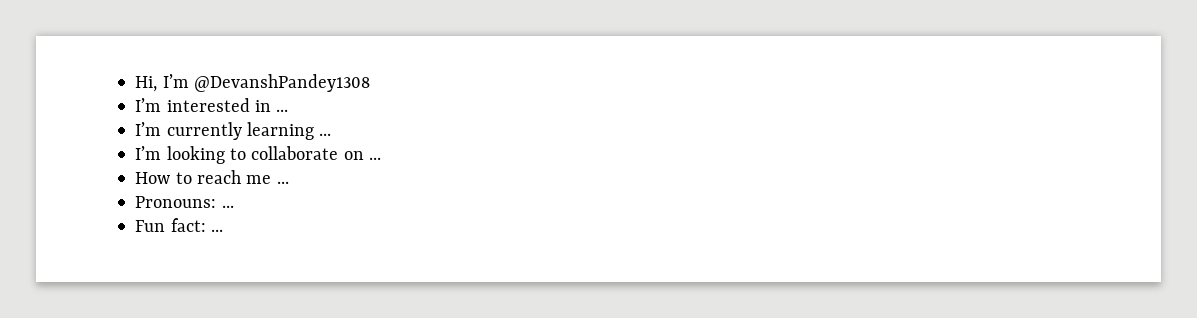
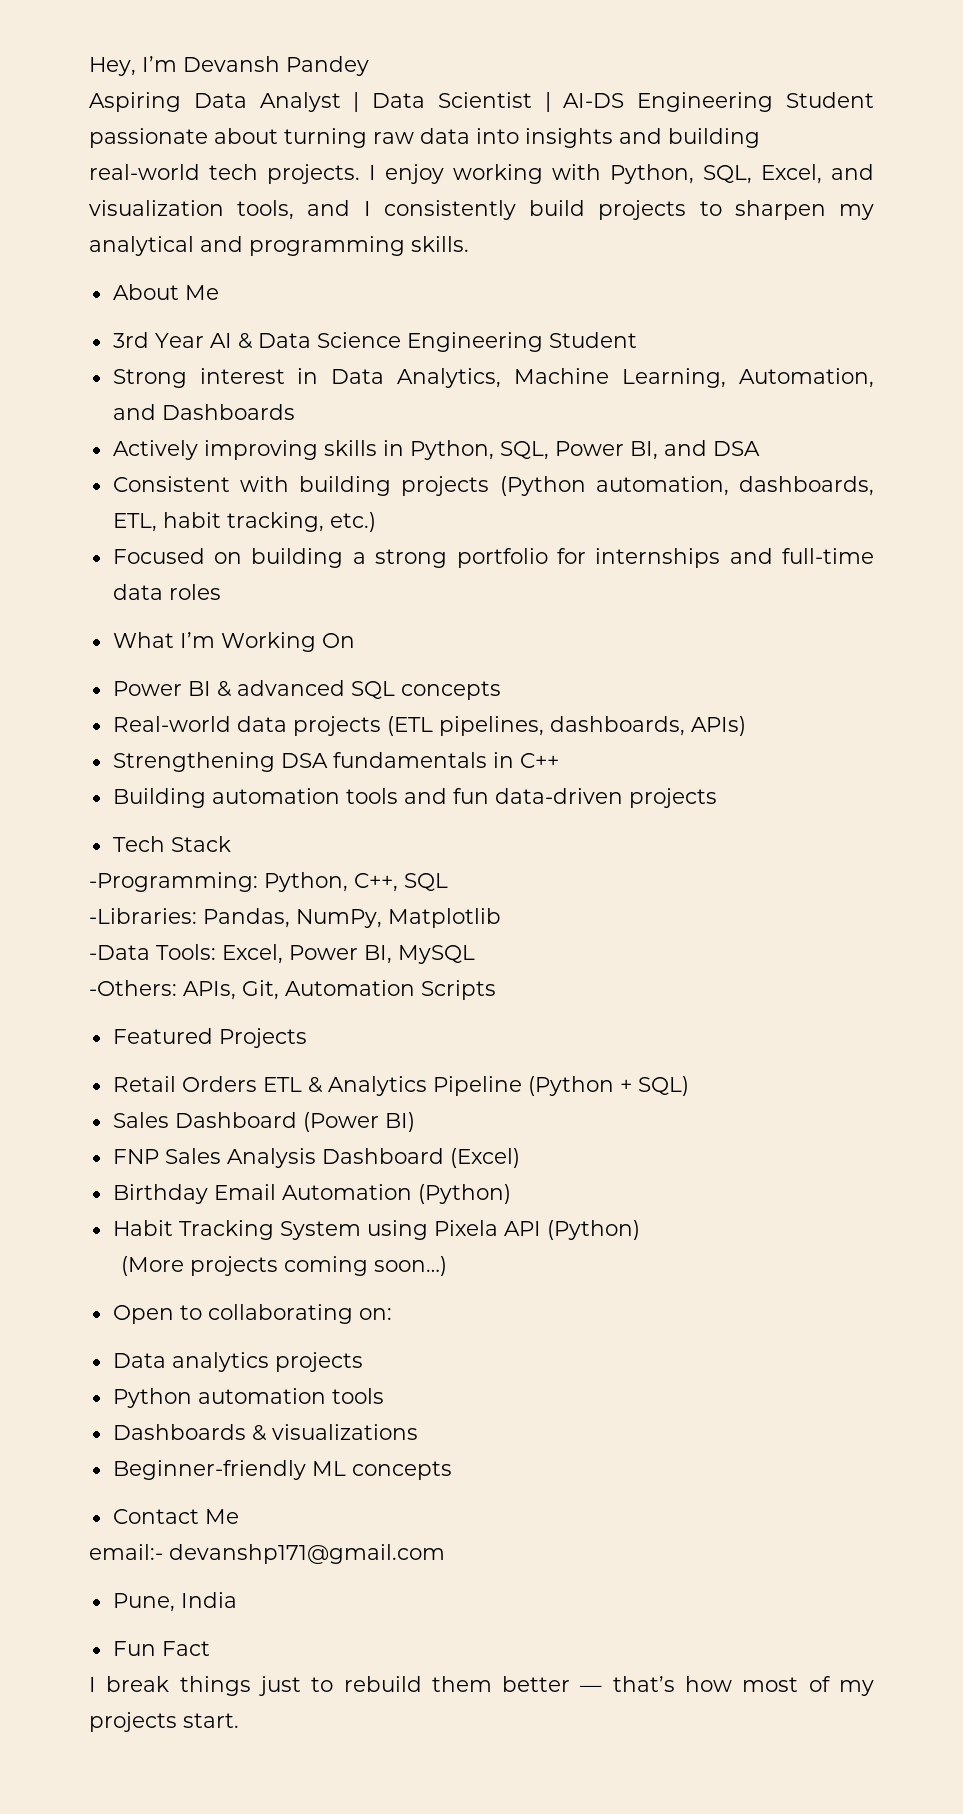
[135,74,370,92] [135,98,289,112] [135,122,332,140] [135,146,381,164] [135,170,289,184] [135,196,234,208] [135,218,223,232] Hi, I’m @DevanshPandey1308 // I’m interested in ... // I’m currently learning ... // I’m looking to collaborate on ... // How to reach me ... // Pronouns: ... // Fun fact: ... -> [89,56,369,76] [89,92,874,112] [89,128,760,148] [89,164,874,184] [89,200,874,220] [89,236,469,256] [112,284,219,300] [112,332,637,352] [112,368,874,388] [112,404,295,420] [112,440,760,460] [112,476,875,496] [112,512,376,532] [112,548,874,568] [112,584,221,600] [112,632,355,652] [112,680,501,700] [112,716,746,736] [112,752,559,772] [112,788,717,808] [112,836,231,852] [89,872,448,892] [89,908,501,928] [89,944,475,964] [89,980,496,1000] [112,1028,307,1048] [112,1076,689,1096] [112,1112,415,1132] [112,1148,520,1168] [112,1184,511,1204] [112,1220,640,1240] [121,1256,448,1276] [112,1304,392,1324] [112,1352,363,1372] [112,1388,384,1408] [112,1424,418,1441] [112,1460,452,1480] [112,1509,239,1524] [89,1544,445,1564] [112,1592,237,1612] [112,1641,210,1656] [89,1676,874,1696] [89,1712,239,1732] Hey, I’m Devansh Pandey // Aspiring Data Analyst | Data Scientist | AI-DS Engineering Student passionate about turning raw data into insights and building real-world tech projects. I enjoy working with Python, SQL, Excel, and visualization tools, and I consistently build projects to sharpen my analytical and programming skills. // About Me // 3rd Year AI & Data Science Engineering Student // Strong interest in Data Analytics, Machine Learning, Automation, and Dashboards // Actively improving skills in Python, SQL, Power BI, and DSA // Consistent with building projects (Python automation, dashboards, ETL, habit tracking, etc.) // Focused on building a strong portfolio for internships and full-time data roles // What I’m Working On // Power BI & advanced SQL concepts // Real-world data projects (ETL pipelines, dashboards, APIs) // Strengthening DSA fundamentals in C++ // Building automation tools and fun data-driven projects // Tech Stack // -Programming: Python, C++, SQL // -Libraries: Pandas, NumPy, Matplotlib // -Data Tools: Excel, Power BI, MySQL // -Others: APIs, Git, Automation Scripts // Featured Projects // Retail Orders ETL & Analytics Pipeline (Python + SQL) // Sales Dashboard (Power BI) // FNP Sales Analysis Dashboard (Excel) // Birthday Email Automation (Python) // Habit Tracking System using Pixela API (Python) // (More projects coming soon…) // Open to collaborating on: // Data analytics projects // Python automation tools // Dashboards & visualizations // Beginner-friendly ML concepts // Contact Me // email:- devanshp171@gmail.com // Pune, India // Fun Fact // I break things just to rebuild them better — that’s how most of my projects start.

